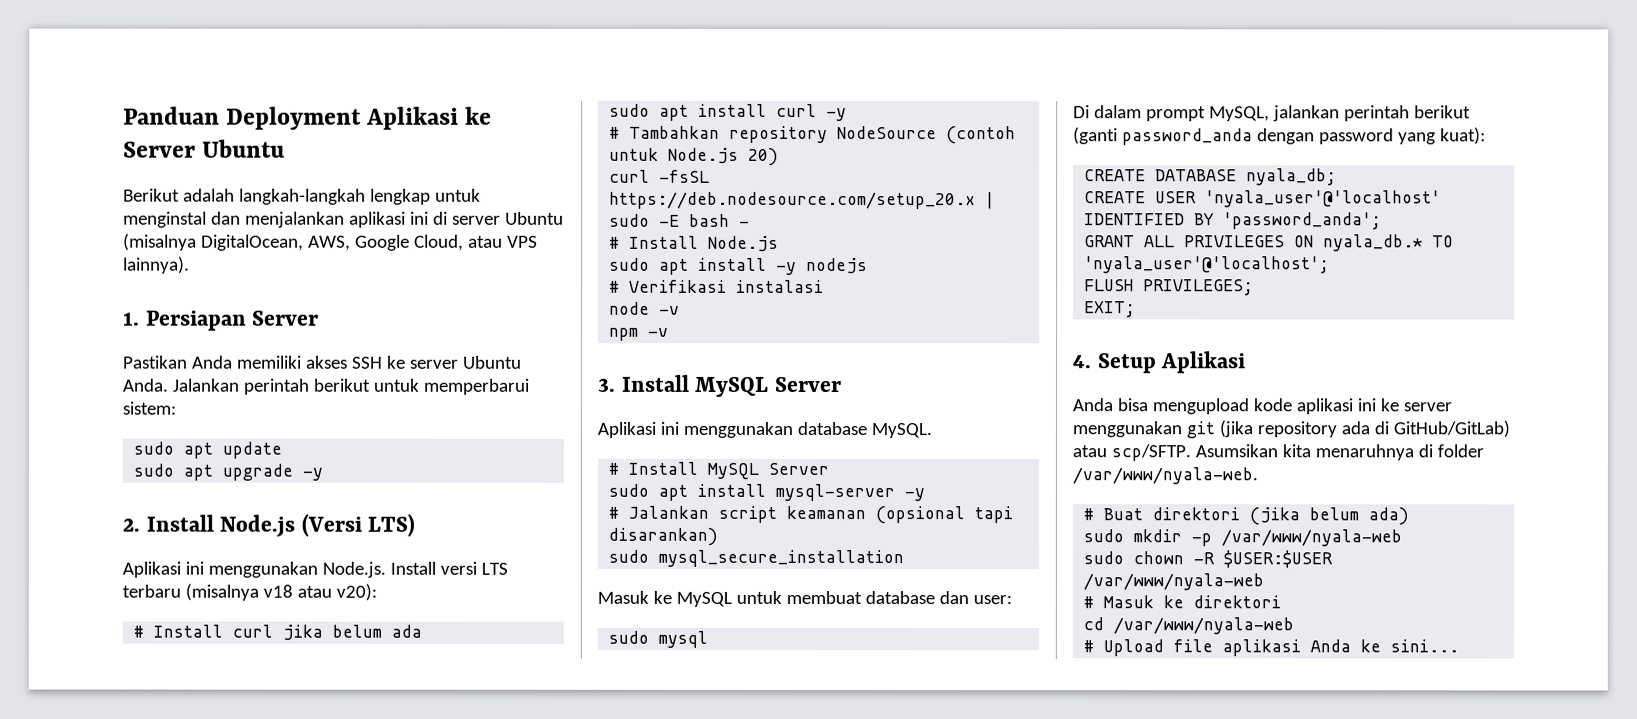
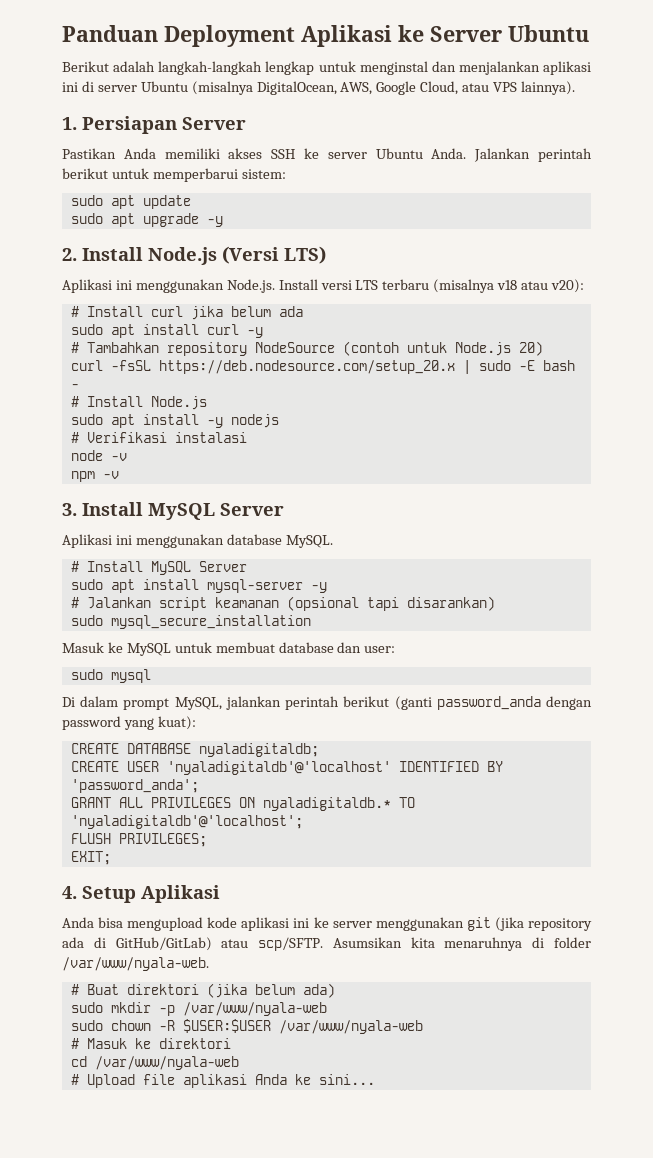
[1246,168,1338,186] nyala_db; -> [198,743,319,757] nyaladigitaldb;
[1205,190,1442,208] 'nyala_user'@'localhost' -> [166,761,391,775] 'nyaladigitaldb'@'localhost'
[1323,234,1455,252] [1084,256,1331,274] nyala_db.* TO 'nyala_user'@'localhost'; -> [262,797,415,811] [70,815,303,829] nyaladigitaldb.* TO 'nyaladigitaldb'@'localhost';

